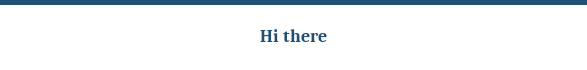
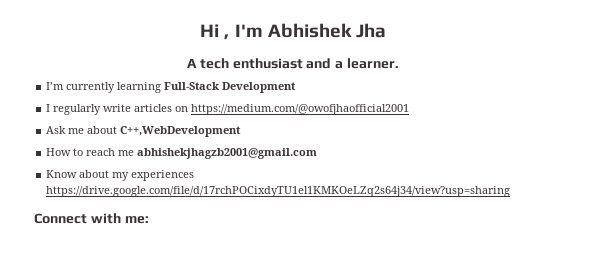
[283,29,328,42] there -> [224,23,386,40] [187,58,399,69] [46,82,297,93] [46,104,410,115] [46,126,242,137] [46,148,318,159] [46,170,195,181] [46,186,511,197] [34,213,149,224] , I'm Abhishek Jha // A tech enthusiast and a learner. // I’m currently learning Full-Stack Development // I regularly write articles on https://medium.com/@owofjhaofficial2001 // Ask me about C++,WebDevelopment // How to reach me abhishekjhagzb2001@gmail.com // Know about my experiences https://drive.google.com/file/d/17rchPOCixdyTU1el1KMKOeLZq2s64j34/view?usp=sharing // Connect with me:

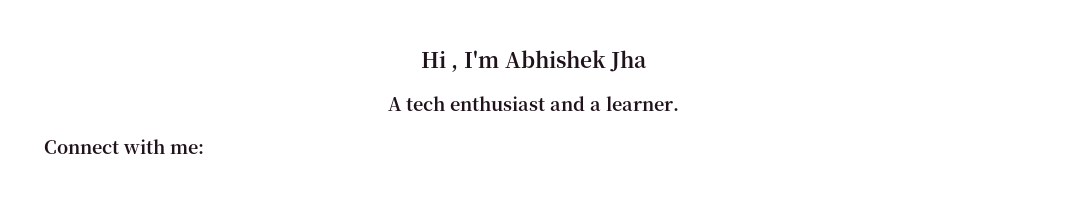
[46,82,297,93] [46,104,410,115] [46,126,242,137] [46,148,318,159] [46,170,195,181] [46,186,511,197] // I’m currently learning Full-Stack Development // I regularly write articles on https://medium.com/@owofjhaofficial2001 // Ask me about C++,WebDevelopment // How to reach me abhishekjhagzb2001@gmail.com // Know about my experiences https://drive.google.com/file/d/17rchPOCixdyTU1el1KMKOeLZq2s64j34/view?usp=sharing -> (679, 103) none

